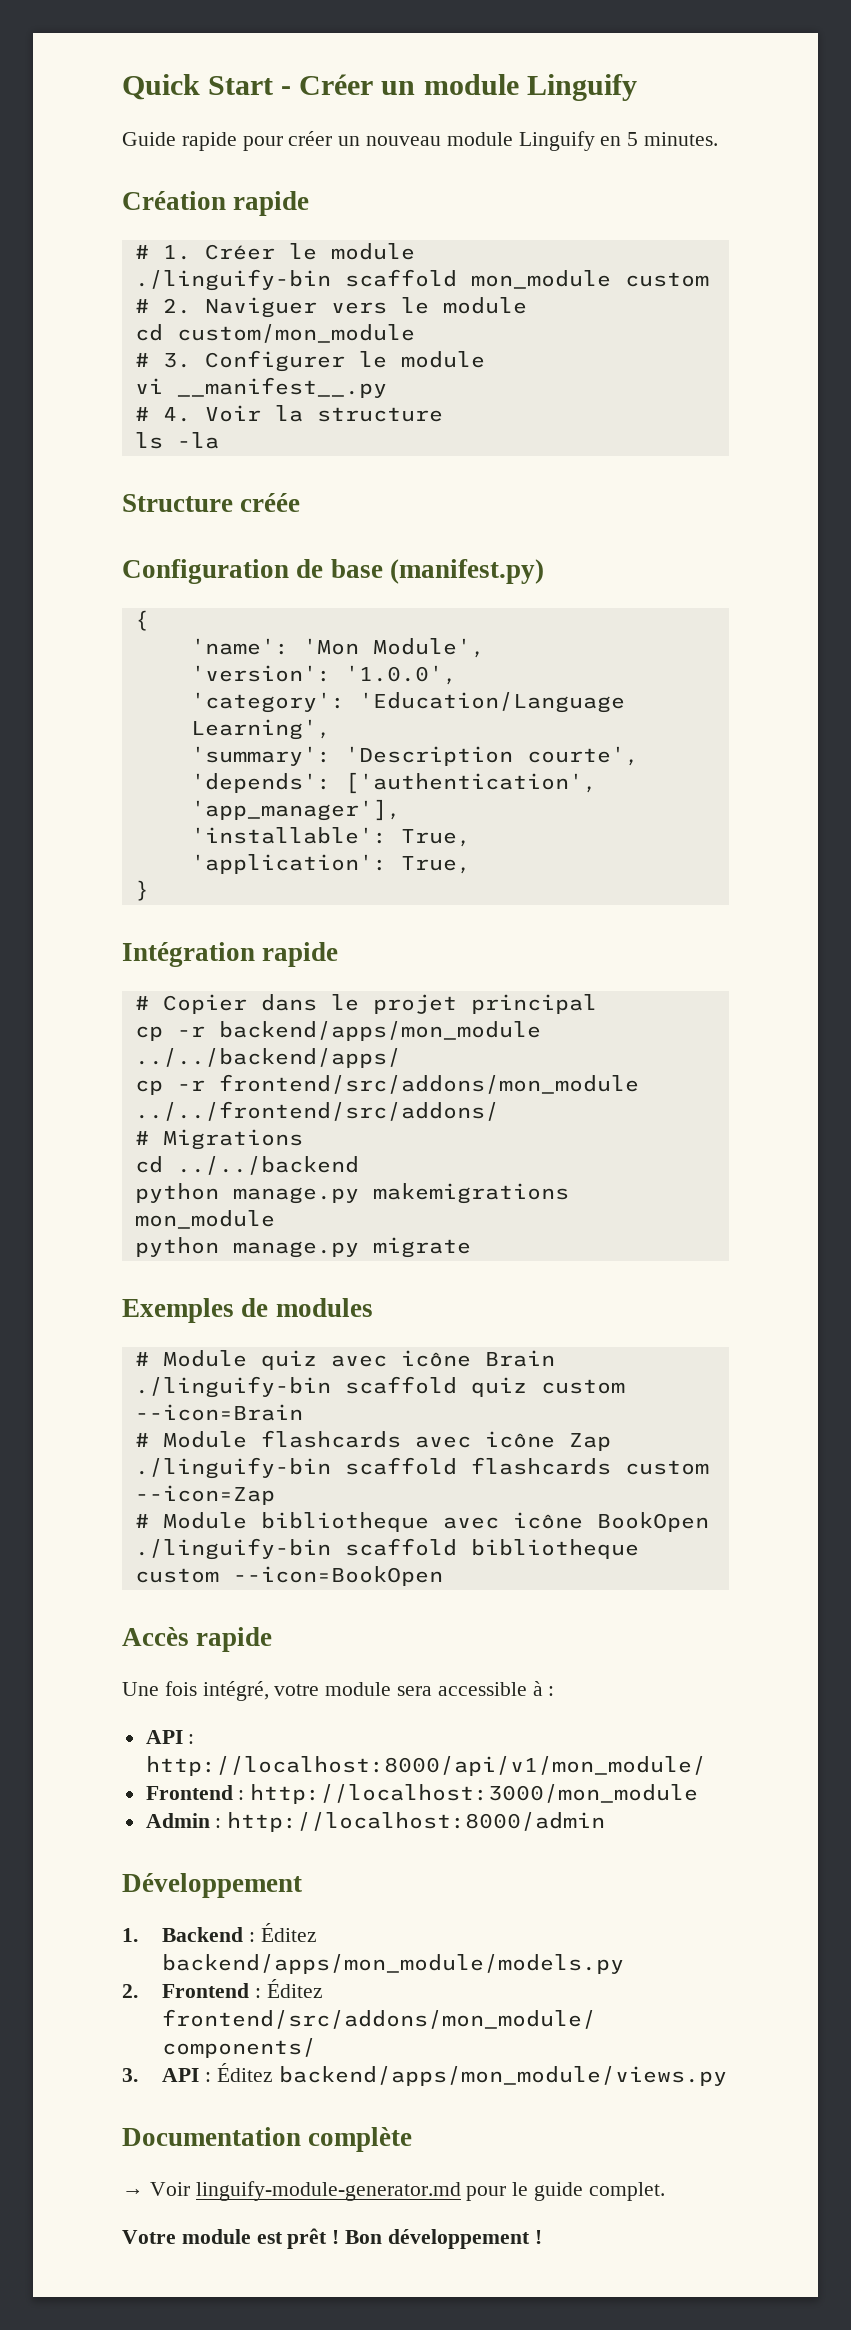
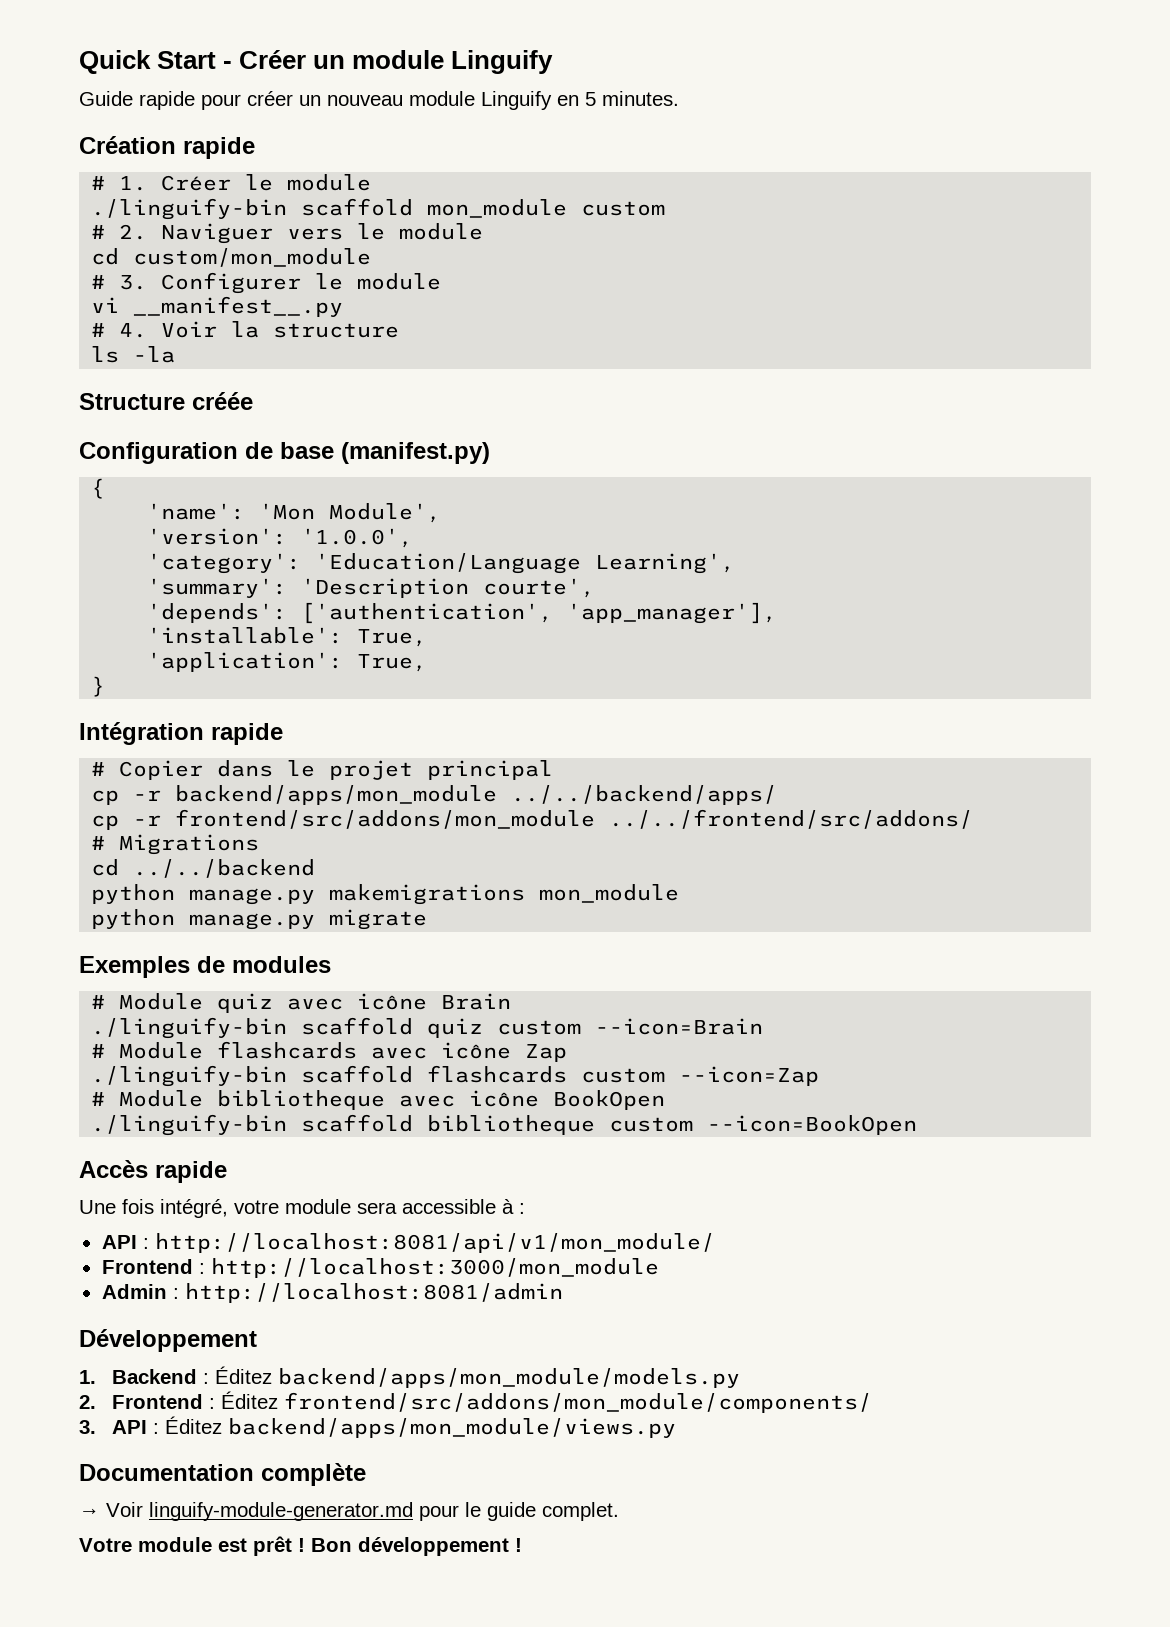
[145,1756,706,1776] http://localhost:8000/api/v1/mon_module/ -> [154,1233,715,1253] http://localhost:8081/api/v1/mon_module/
[227,1812,606,1832] http://localhost:8000/admin -> [184,1283,563,1303] http://localhost:8081/admin

